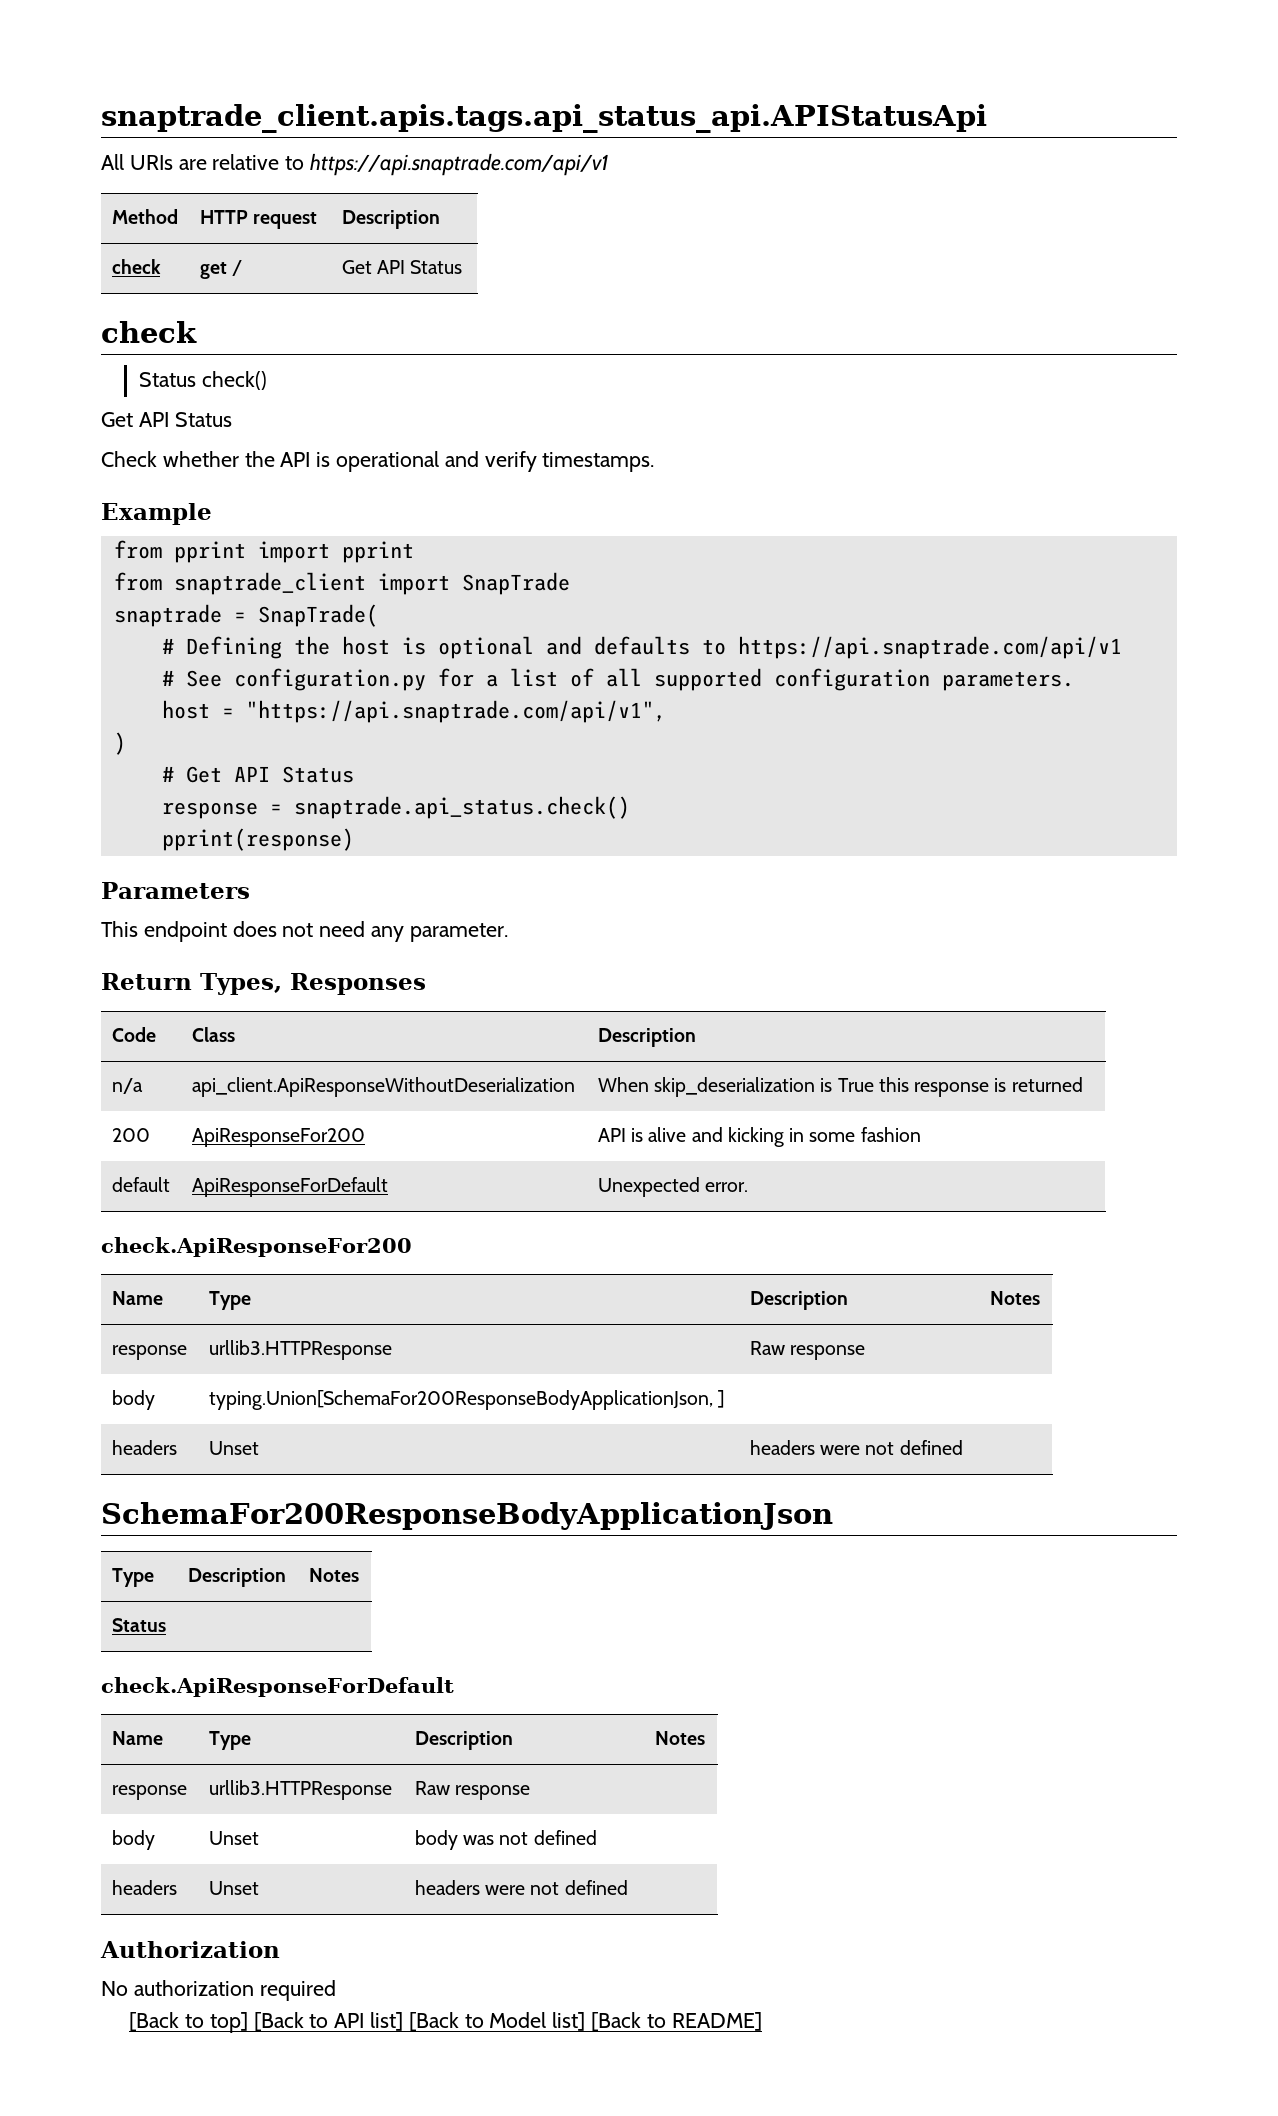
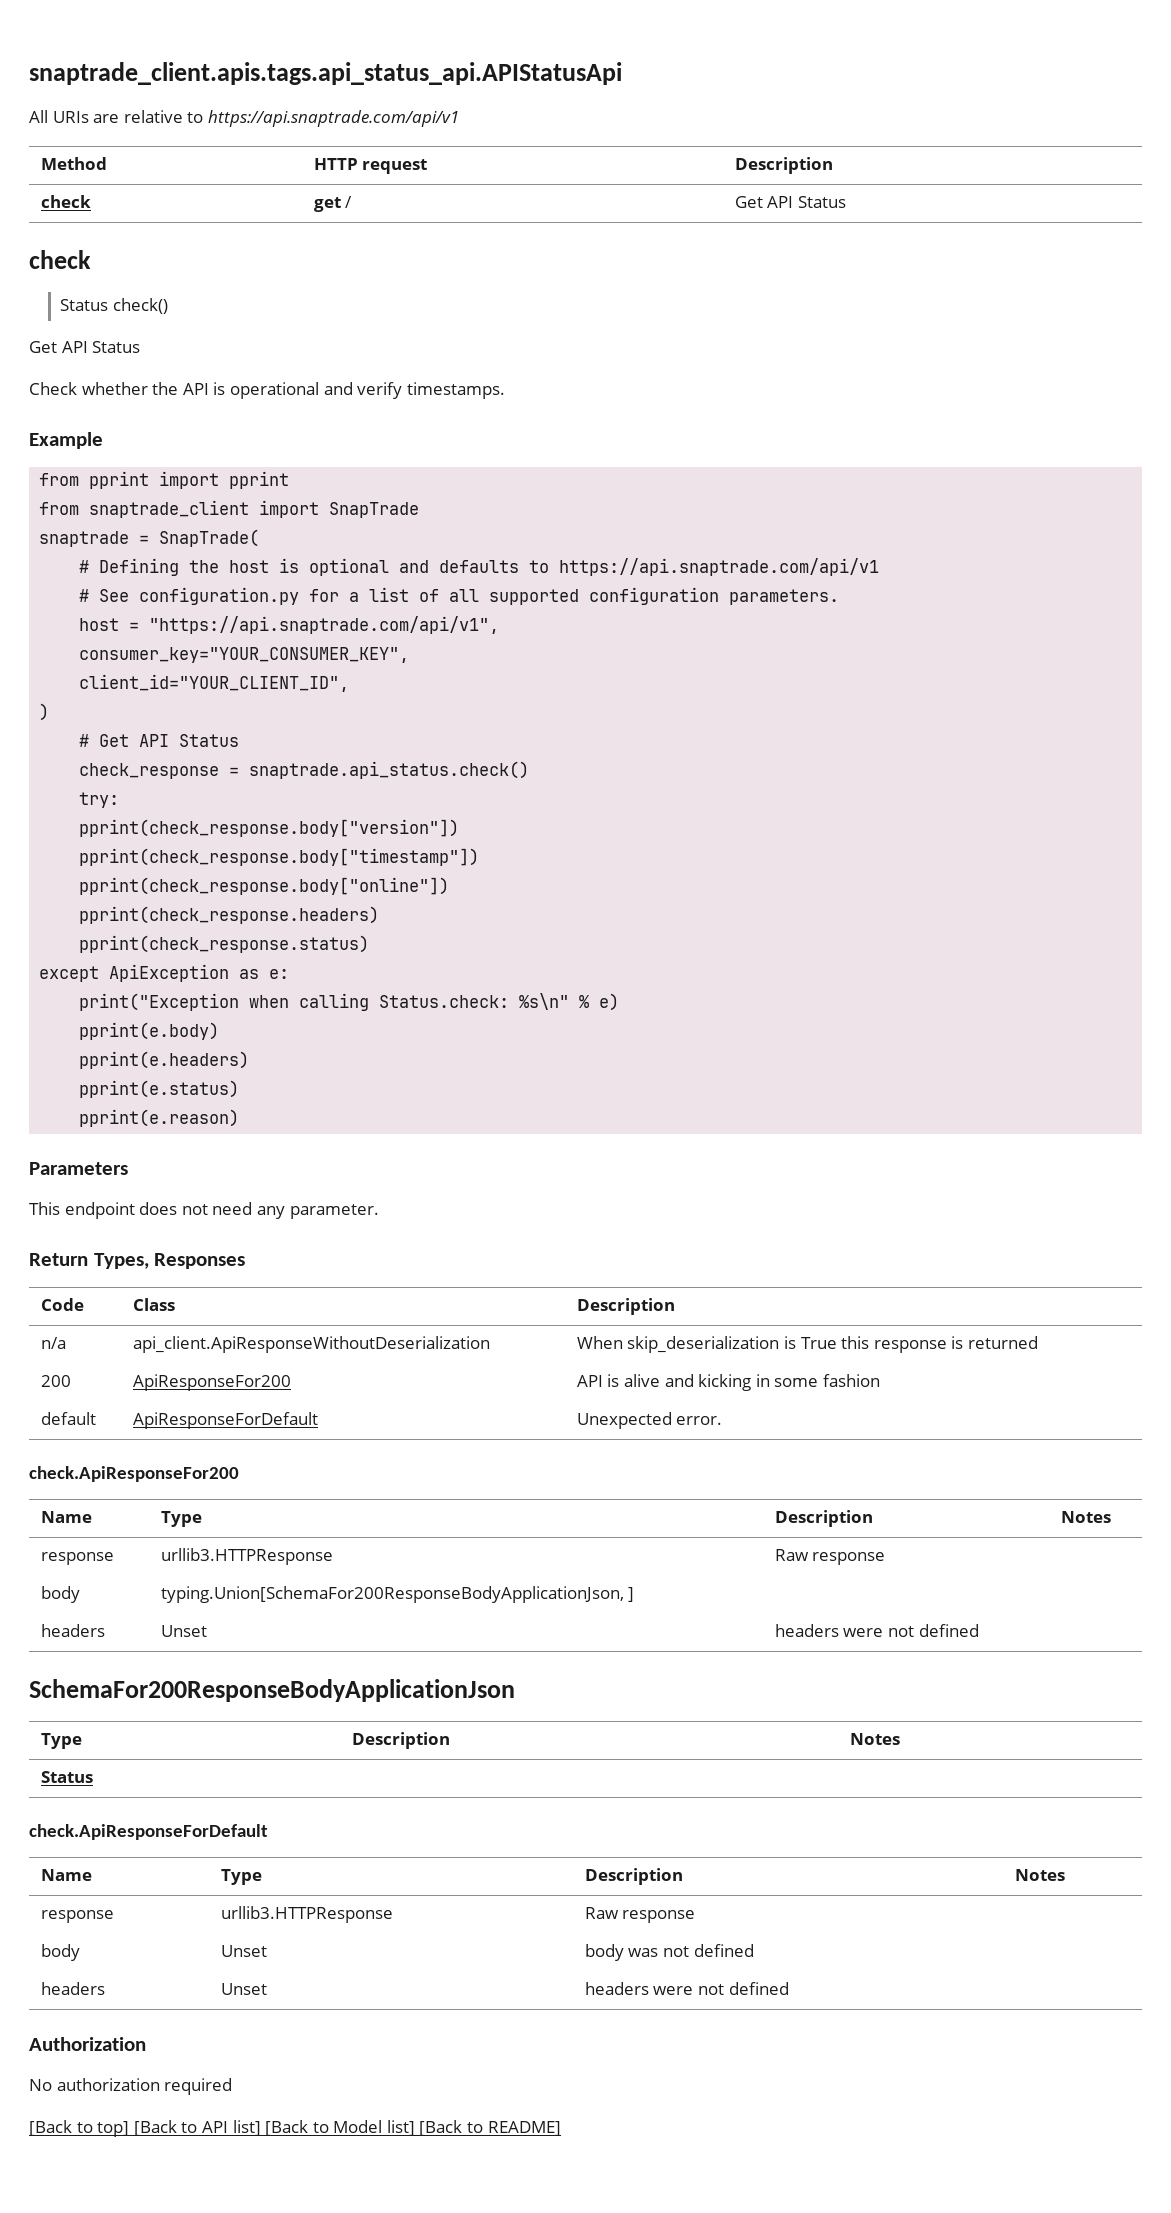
(666, 711) none -> [79,647,410,663] [79,674,350,692] // consumer_key="YOUR_CONSUMER_KEY", // client_id="YOUR_CLIENT_ID",
[161,802,258,819] response -> [79,763,220,779] check_response
[161,828,354,851] pprint(response) -> [79,792,120,808] [79,819,460,837] [79,848,480,866] [79,877,450,895] [79,906,380,924] [79,935,370,953] [39,964,290,982] [79,993,620,1011] [79,1022,220,1040] [79,1051,250,1069] [79,1080,240,1098] [79,1109,240,1127] try: // pprint(check_response.body["version"]) // pprint(check_response.body["timestamp"]) // pprint(check_response.body["online"]) // pprint(check_response.headers) // pprint(check_response.status) // except ApiException as e: // print("Exception when calling Status.check: %s\n" % e) // pprint(e.body) // pprint(e.headers) // pprint(e.status) // pprint(e.reason)

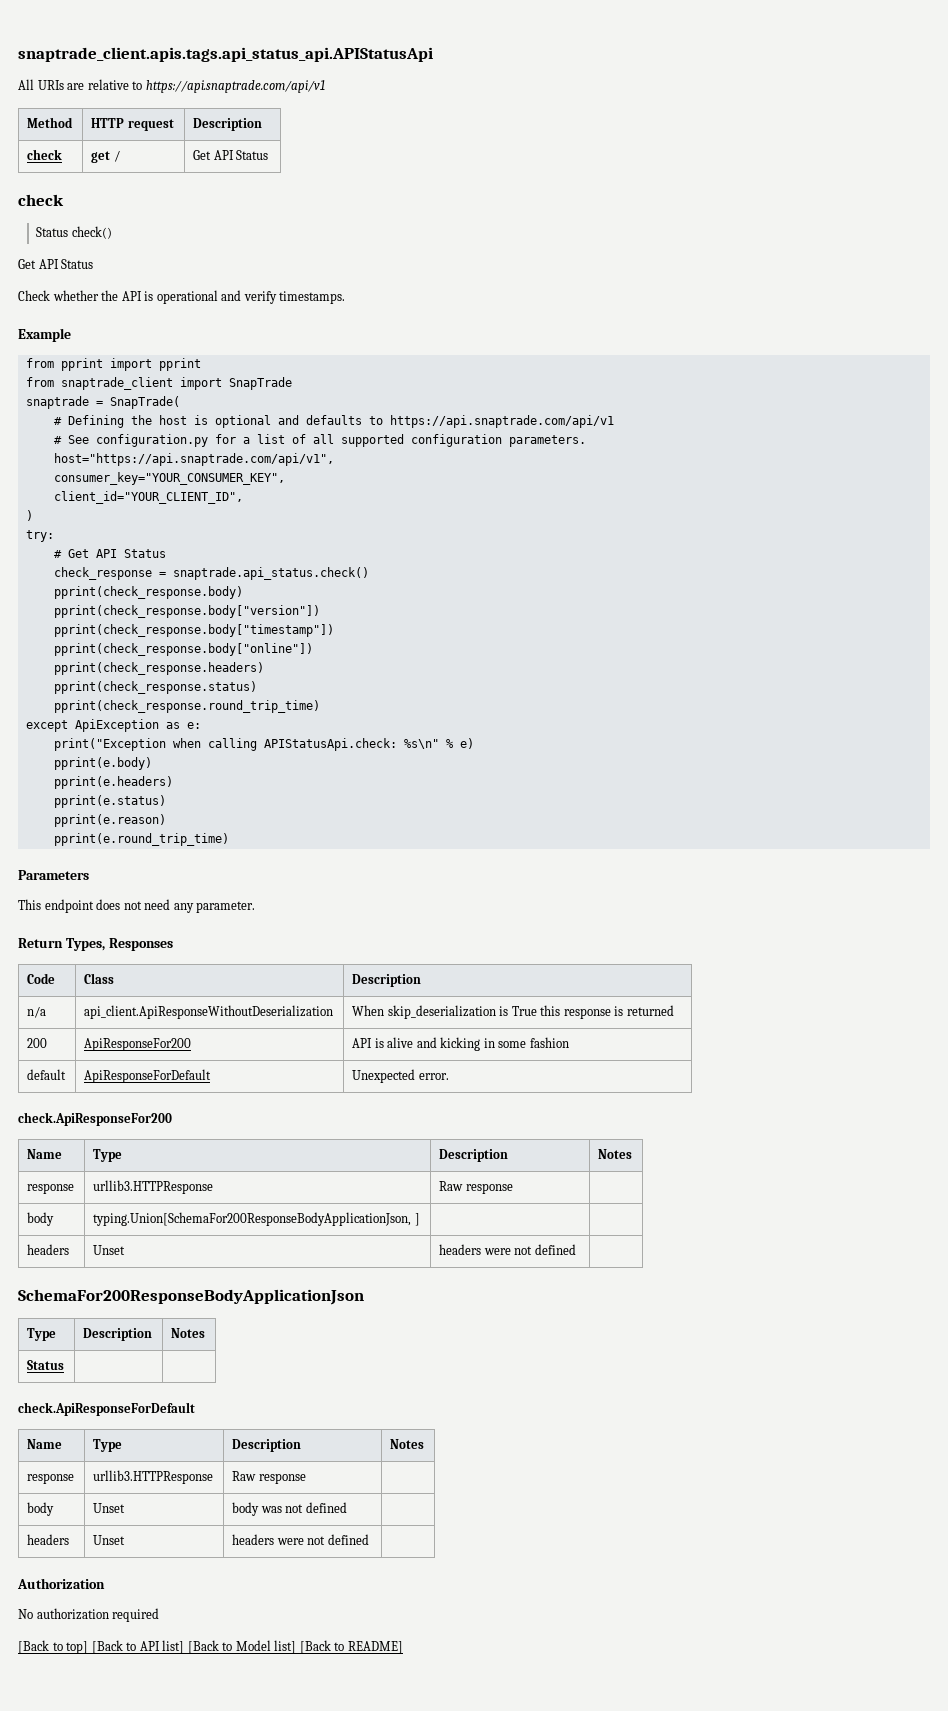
[79,616,500,634] host = "https://api.snaptrade.com/api/v1", -> [53,453,334,466] host="https://api.snaptrade.com/api/v1",
(50, 712) none -> [25,530,54,542] // try:
[79,792,120,808] try: -> [53,586,243,599] pprint(check_response.body)
(370, 944) none -> [53,700,320,713] // pprint(check_response.round_trip_time)
[379,995,510,1008] Status.check: -> [263,738,397,751] APIStatusApi.check:
(240, 1118) none -> [53,833,229,846] // pprint(e.round_trip_time)

